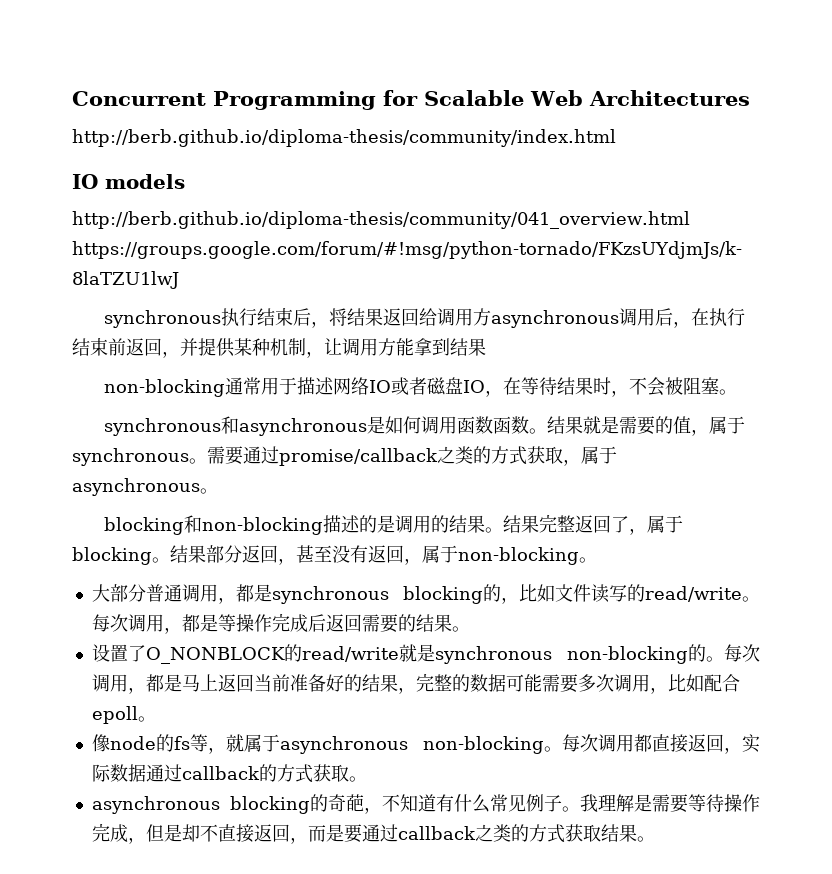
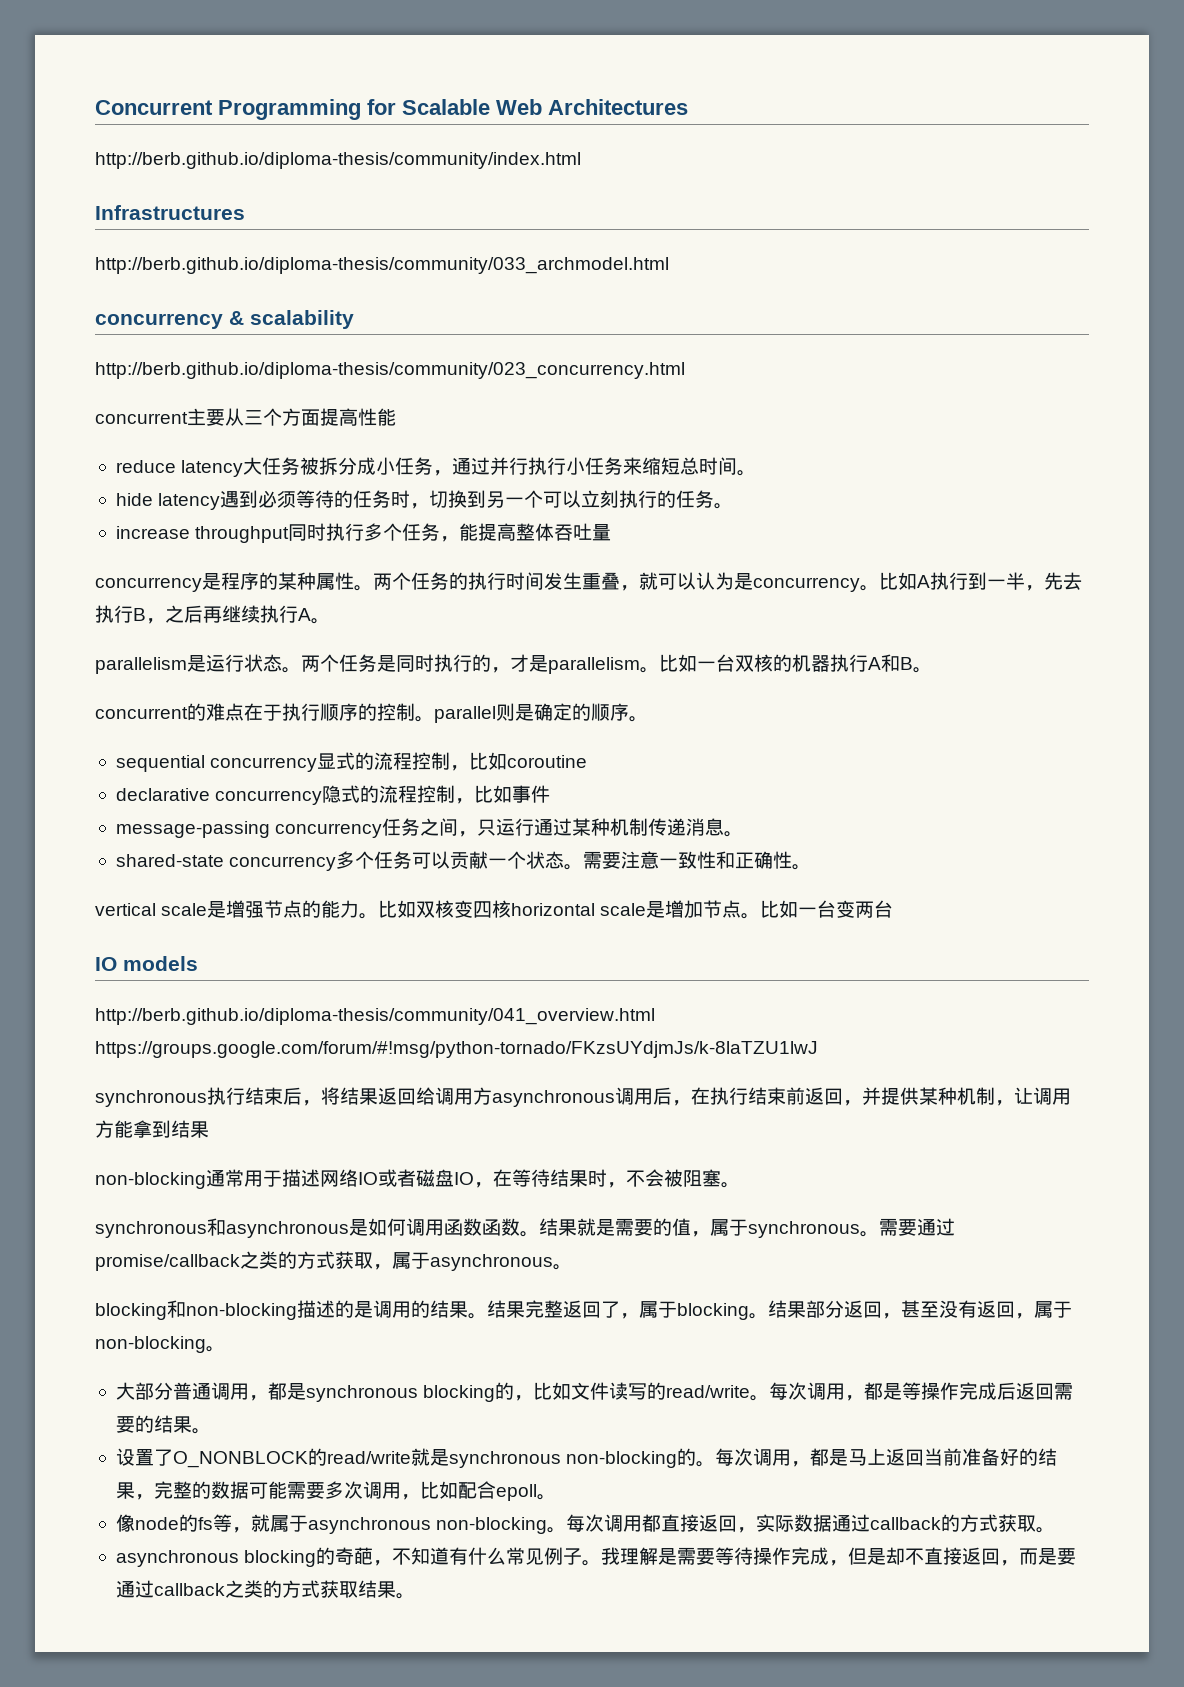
(616, 138) none -> [95,205,245,220] [95,257,669,274] [95,310,354,329] [95,362,685,379] [95,408,396,426] [115,457,757,477] [115,490,734,510] [115,523,612,543] [95,572,1082,592] [95,605,330,624] [95,654,932,674] [95,703,648,723] [115,752,588,772] [115,785,551,805] [115,818,744,838] [115,851,812,871] [95,900,894,919] // Infrastructures // http://berb.github.io/diploma-thesis/community/033_archmodel.html // concurrency & scalability // http://berb.github.io/diploma-thesis/community/023_concurrency.html // concurrent主要从三个方面提高性能 // reduce latency大任务被拆分成小任务，通过并行执行小任务来缩短总时间。 // hide latency遇到必须等待的任务时，切换到另一个可以立刻执行的任务。 // increase throughput同时执行多个任务，能提高整体吞吐量 // concurrency是程序的某种属性。两个任务的执行时间发生重叠，就可以认为是concurrency。比如A执行到一半，先去执行B，之后再继续执行A。 // parallelism是运行状态。两个任务是同时执行的，才是parallelism。比如一台双核的机器执行A和B。 // concurrent的难点在于执行顺序的控制。parallel则是确定的顺序。 // sequential concurrency显式的流程控制，比如coroutine // declarative concurrency隐式的流程控制，比如事件 // message-passing concurrency任务之间，只运行通过某种机制传递消息。 // shared-state concurrency多个任务可以贡献一个状态。需要注意一致性和正确性。 // vertical scale是增强节点的能力。比如双核变四核horizontal scale是增加节点。比如一台变两台

